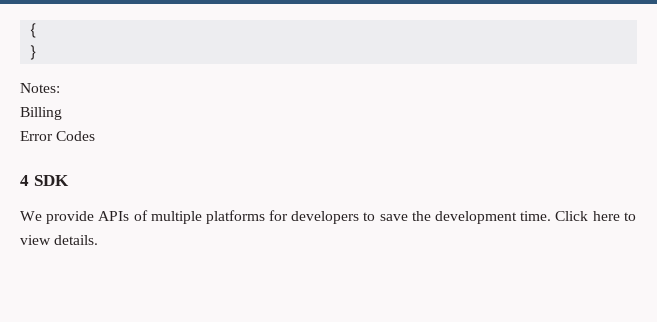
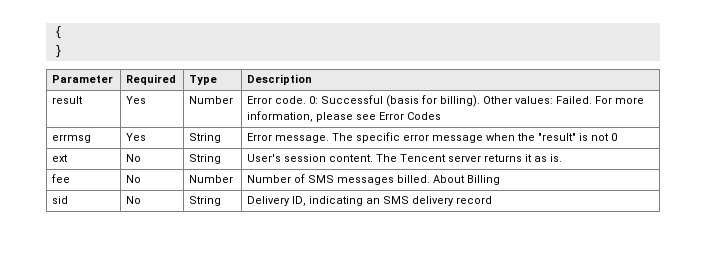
[20,83,60,93] [20,107,62,120] [20,131,96,141] [20,175,69,186] [20,210,636,224] [20,235,99,245] // Notes: // Billing // Error Codes // 4 SDK // We provide APIs of multiple platforms for developers to save the development time. Click here to view details. -> [52,75,114,83] [126,74,177,85] [189,75,218,85] [247,74,313,85] [52,96,84,104] [126,96,147,104] [189,96,234,104] [247,95,645,107] [247,111,442,122] [52,134,92,143] [126,133,147,141] [189,133,222,143] [247,132,618,143] [52,154,69,162] [126,154,142,162] [189,154,222,164] [247,154,563,162] [52,174,71,183] [126,175,142,183] [189,175,234,183] [247,174,501,185] [52,196,69,204] [126,196,142,204] [189,196,222,206] [247,196,493,206] // Parameter | Required | Type | Description // result | Yes | Number | Error code. 0: Successful (basis for billing). Other values: Failed. For more information, please see Error Codes // errmsg | Yes | String | Error message. The specific error message when the "result" is not 0 // ext | No | String | User's session content. The Tencent server returns it as is. // fee | No | Number | Number of SMS messages billed. About Billing // sid | No | String | Delivery ID, indicating an SMS delivery record

